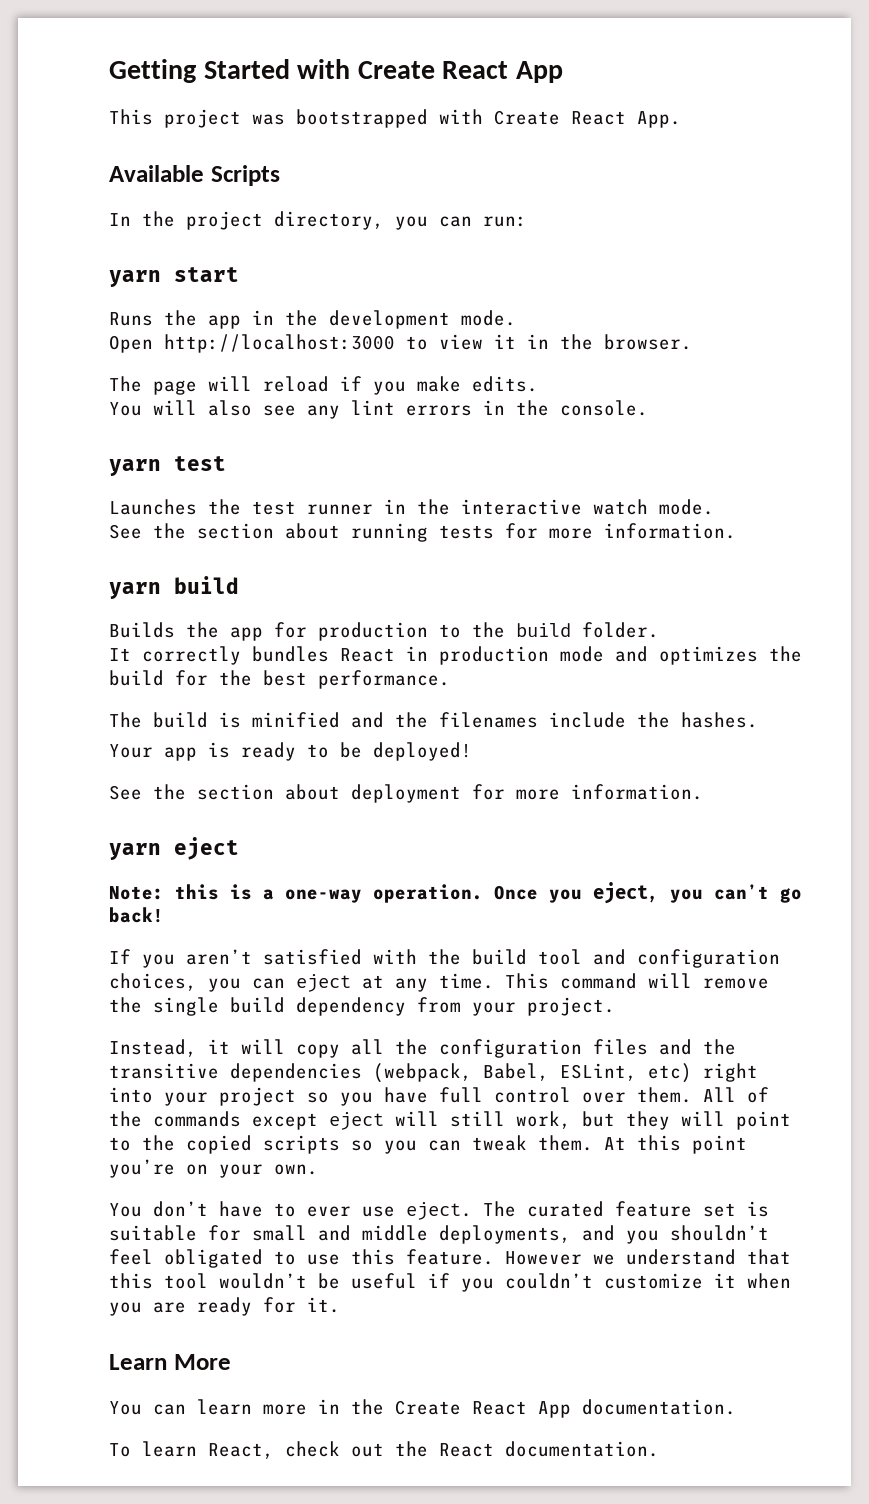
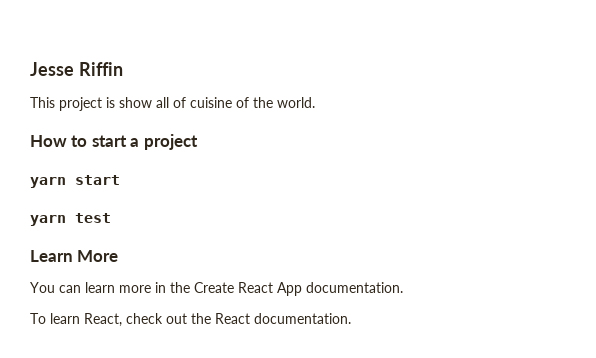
[109,59,563,83] [109,109,681,128] [109,165,280,186] [109,211,527,230] [109,267,239,287] [109,310,516,329] [109,334,692,353] [109,376,538,395] [109,400,648,419] [109,456,226,476] [109,499,714,515] [109,523,736,542] [109,576,239,599] [109,622,659,641] [109,646,802,665] [109,670,450,689] [109,712,758,728] [109,742,472,761] [109,784,703,803] [109,837,239,860] [109,882,802,904] [109,907,164,923] [109,949,780,968] [109,973,769,992] [109,997,615,1016] [109,1039,736,1058] [109,1063,758,1083] [109,1087,769,1106] [109,1111,791,1130] [109,1135,747,1154] [109,1159,318,1178] [109,1201,769,1220] [109,1225,769,1244] [109,1249,791,1268] [109,1273,791,1292] [109,1297,340,1316] Getting Started with Create React App // This project was bootstrapped with Create React App. // Available Scripts // In the project directory, you can run: // yarn start // Runs the app in the development mode. // Open http://localhost:3000 to view it in the browser. // The page will reload if you make edits. // You will also see any lint errors in the console. // yarn test // Launches the test runner in the interactive watch mode. // See the section about running tests for more information. // yarn build // Builds the app for production to the build folder. // It correctly bundles React in production mode and optimizes the build for the best performance. // The build is minified and the filenames include the hashes. // Your app is ready to be deployed! // See the section about deployment for more information. // yarn eject // Note: this is a one-way operation. Once you eject, you can’t go back! // If you aren’t satisfied with the build tool and configuration choices, you can eject at any time. This command will remove the single build dependency from your project. // Instead, it will copy all the configuration files and the transitive dependencies (webpack, Babel, ESLint, etc) right into your project so you have full control over them. All of the commands except eject will still work, but they will point to the copied scripts so you can tweak them. At this point you’re on your own. // You don’t have to ever use eject. The curated feature set is suitable for small and middle deployments, and you shouldn’t feel obligated to use this feature. However we understand that this tool wouldn’t be useful if you couldn’t customize it when you are ready for it. -> [30,62,123,76] [30,97,315,111] [30,134,198,150] [30,175,120,188] [30,213,111,226] Jesse Riffin // This project is show all of cuisine of the world. // How to start a project // yarn start // yarn test

